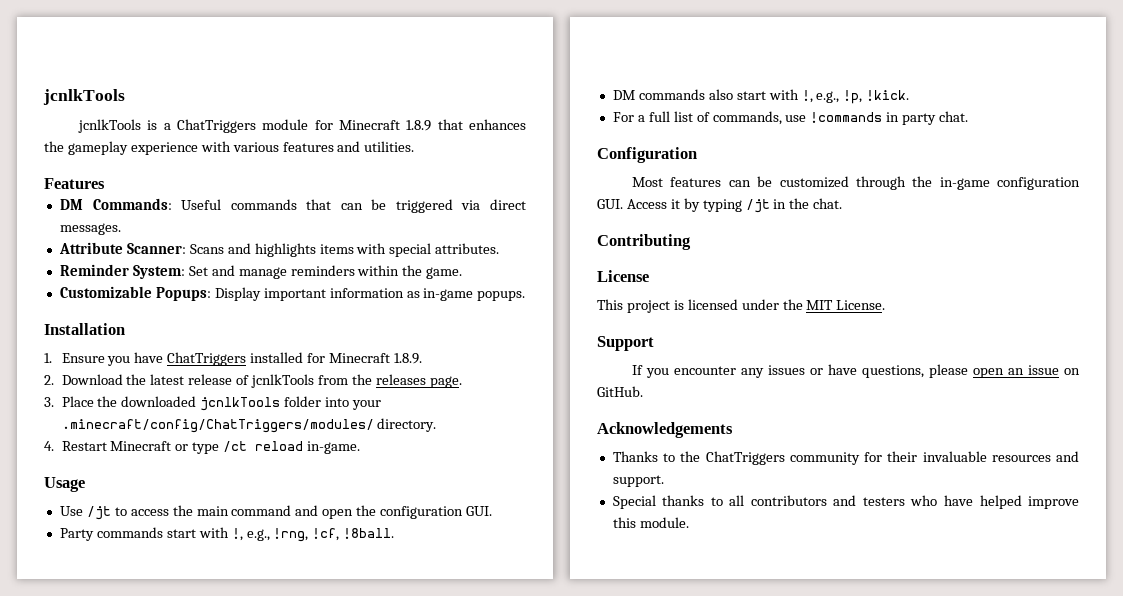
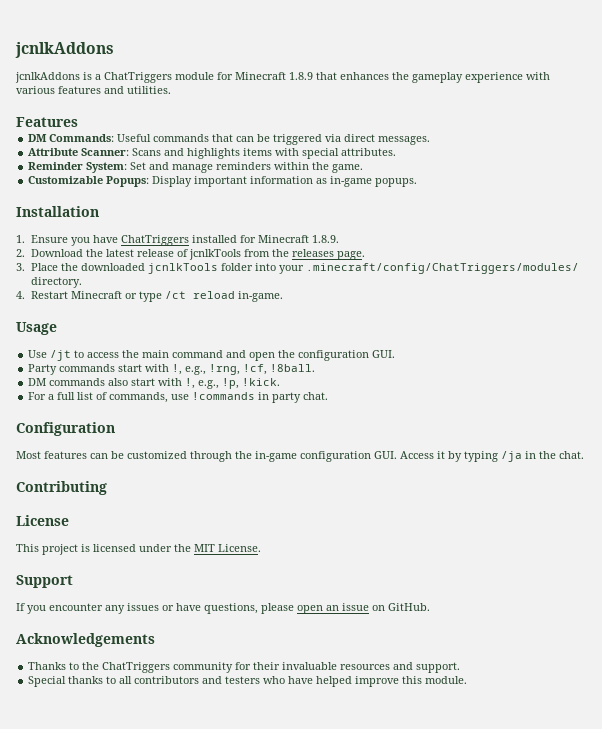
[43,89,125,105] [78,119,142,133] jcnlkTools // jcnlkTools -> [15,42,114,58] [15,72,80,83] jcnlkAddons // jcnlkAddons
[745,199,770,213] /jt -> [501,451,522,462] /ja

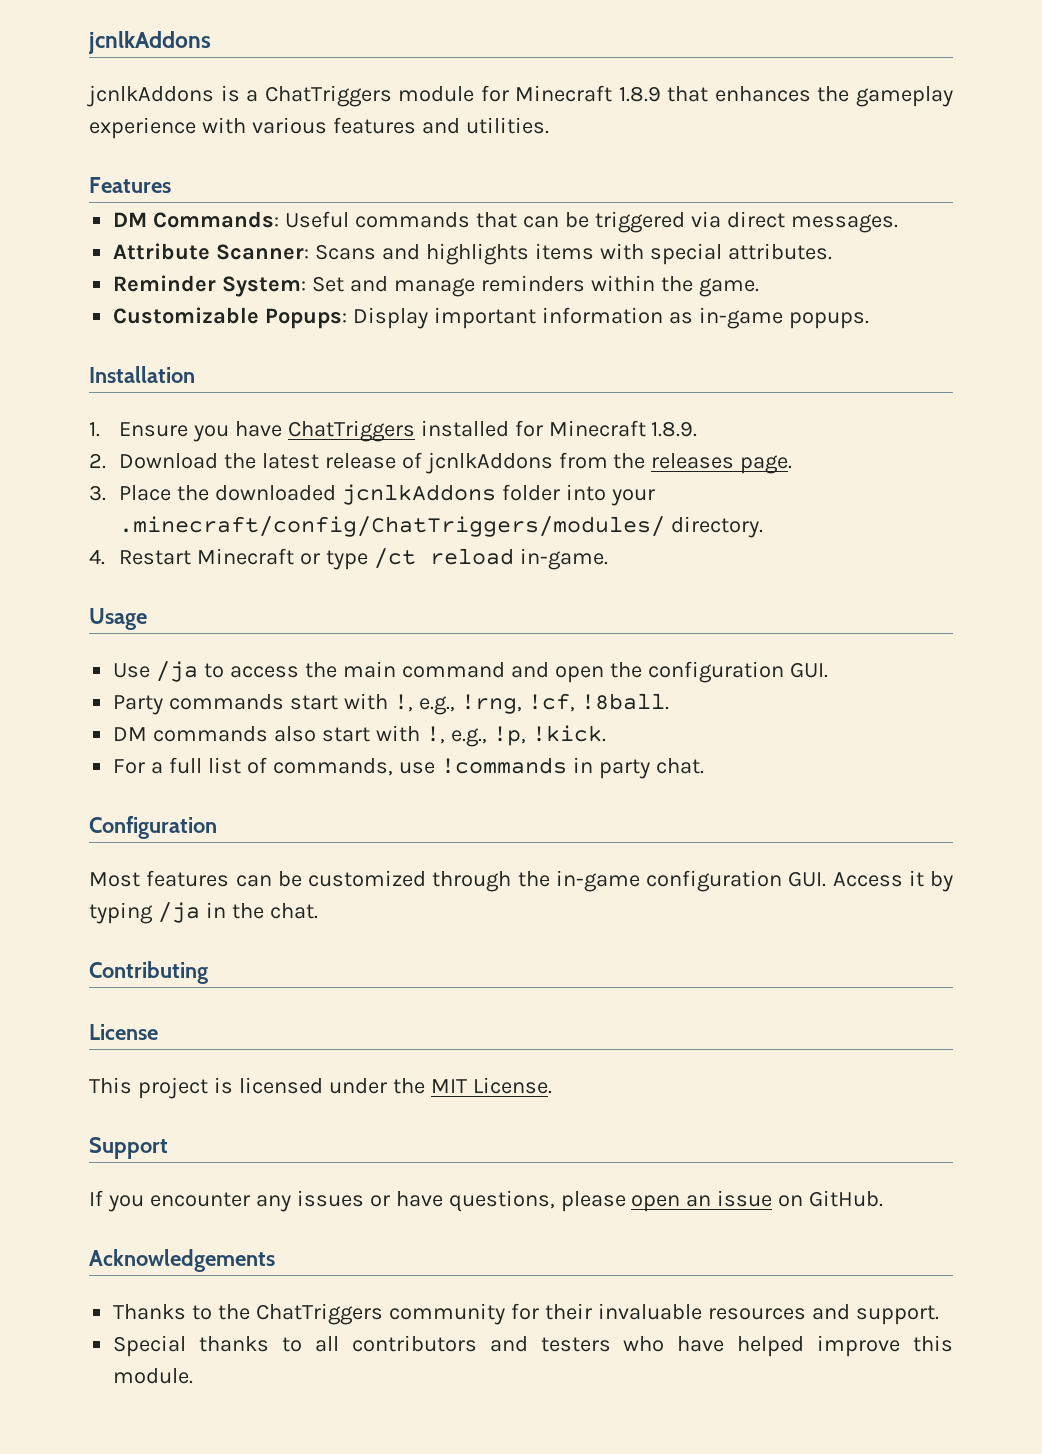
[188,249,241,260] jcnlkTools -> [425,452,553,474] jcnlkAddons
[147,263,218,274] jcnlkTools -> [341,484,496,505] jcnlkAddons
[50,350,72,361] /jt -> [156,661,199,682] /ja

